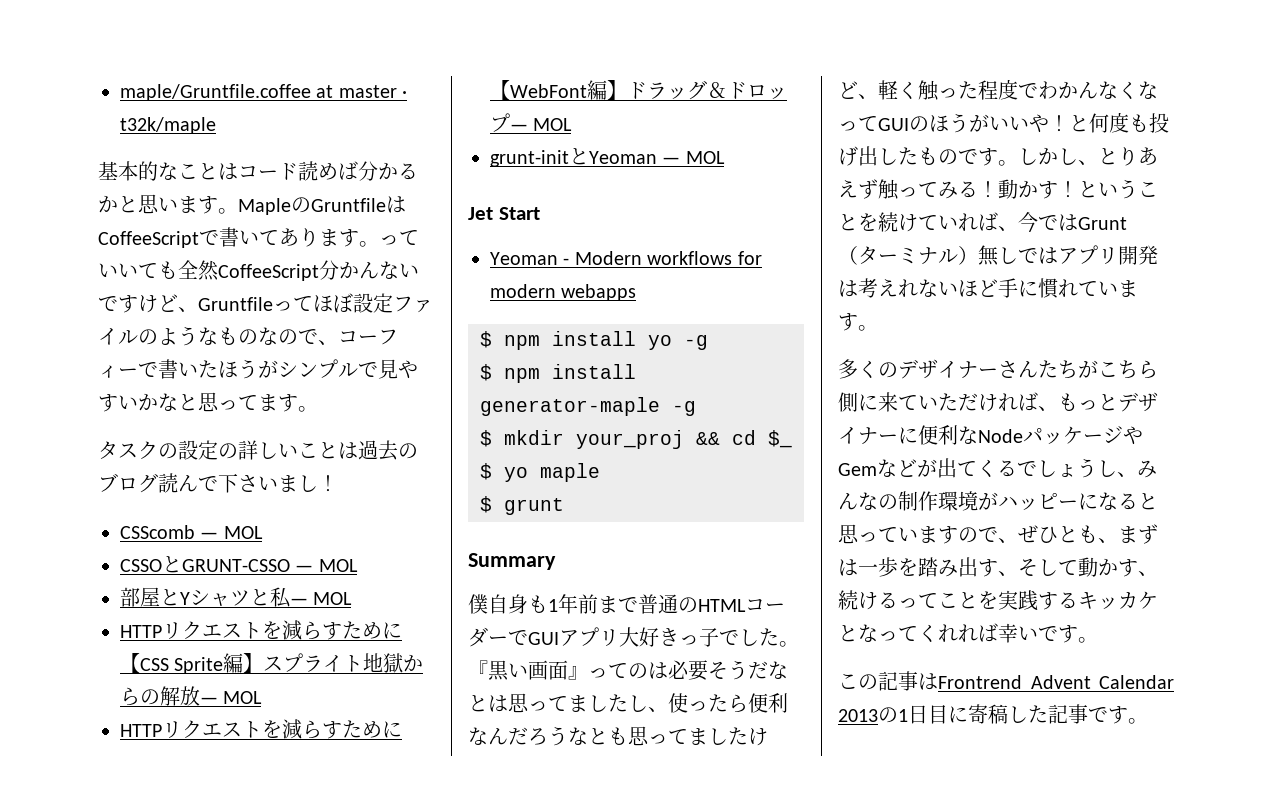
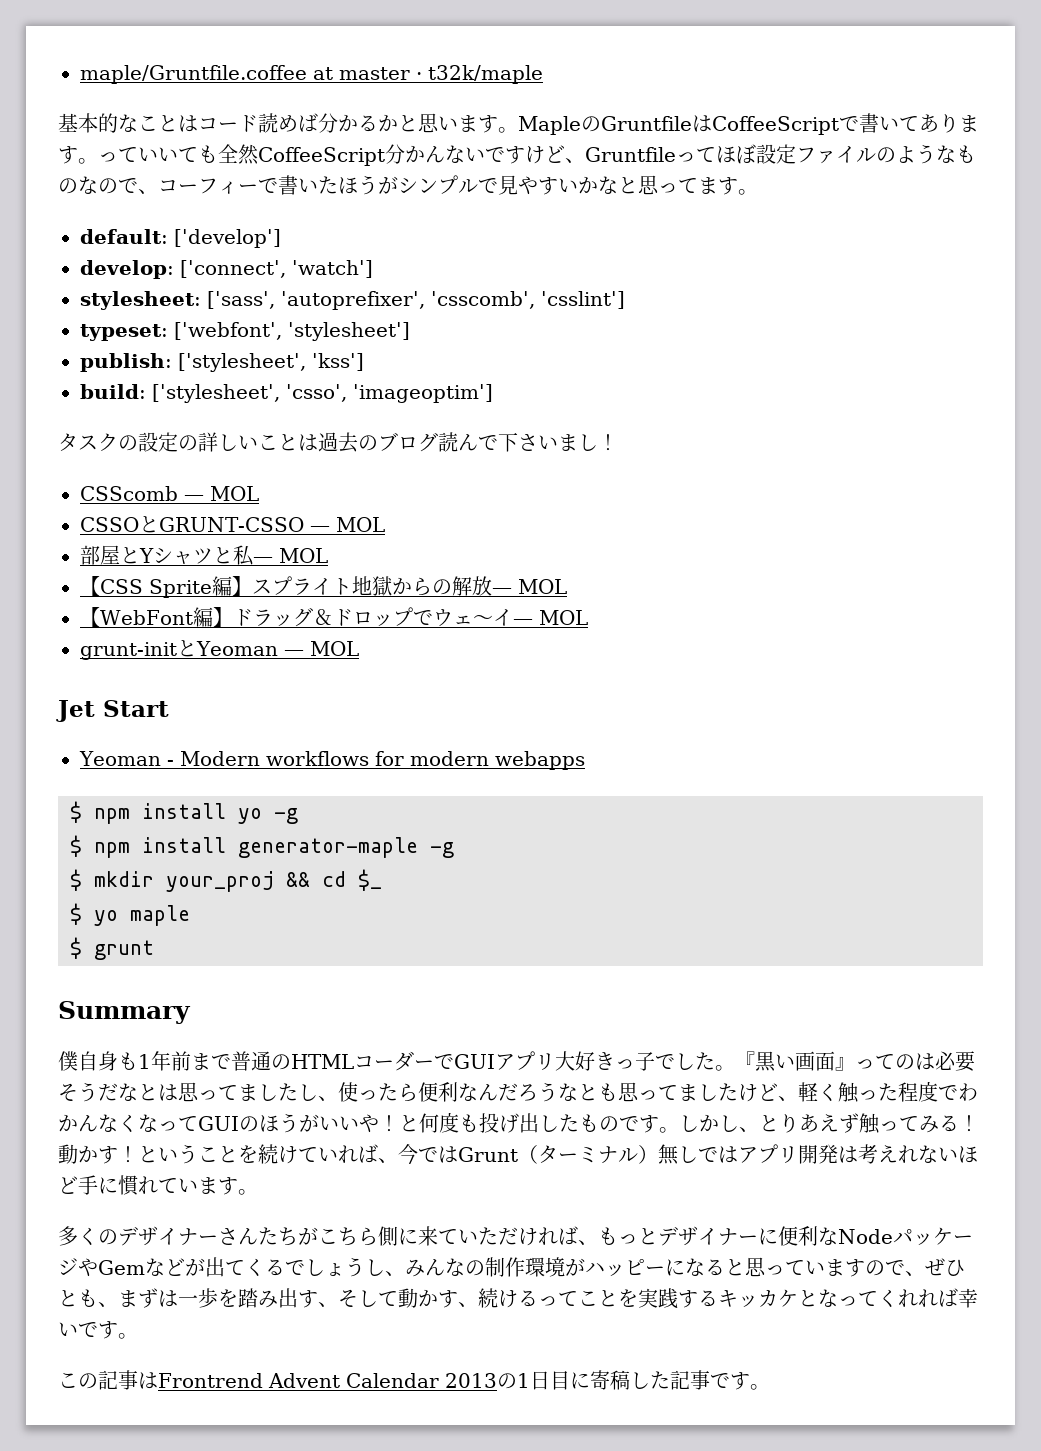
(318, 409) none -> [80,229,281,248] [80,260,373,279] [80,291,625,310] [80,322,410,341] [80,353,364,372] [80,384,493,403] // default: ['develop'] // develop: ['connect', 'watch'] // stylesheet: ['sass', 'autoprefixer', 'csscomb', 'csslint'] // typeset: ['webfont', 'stylesheet'] // publish: ['stylesheet', 'kss'] // build: ['stylesheet', 'csso', 'imageoptim']
[120,620,402,640] HTTPリクエストを減らすために -> (328, 555) none
[120,719,402,739] HTTPリクエストを減らすために -> (567, 586) none
(510, 122) none -> [412,609,513,627] でウェ～イ

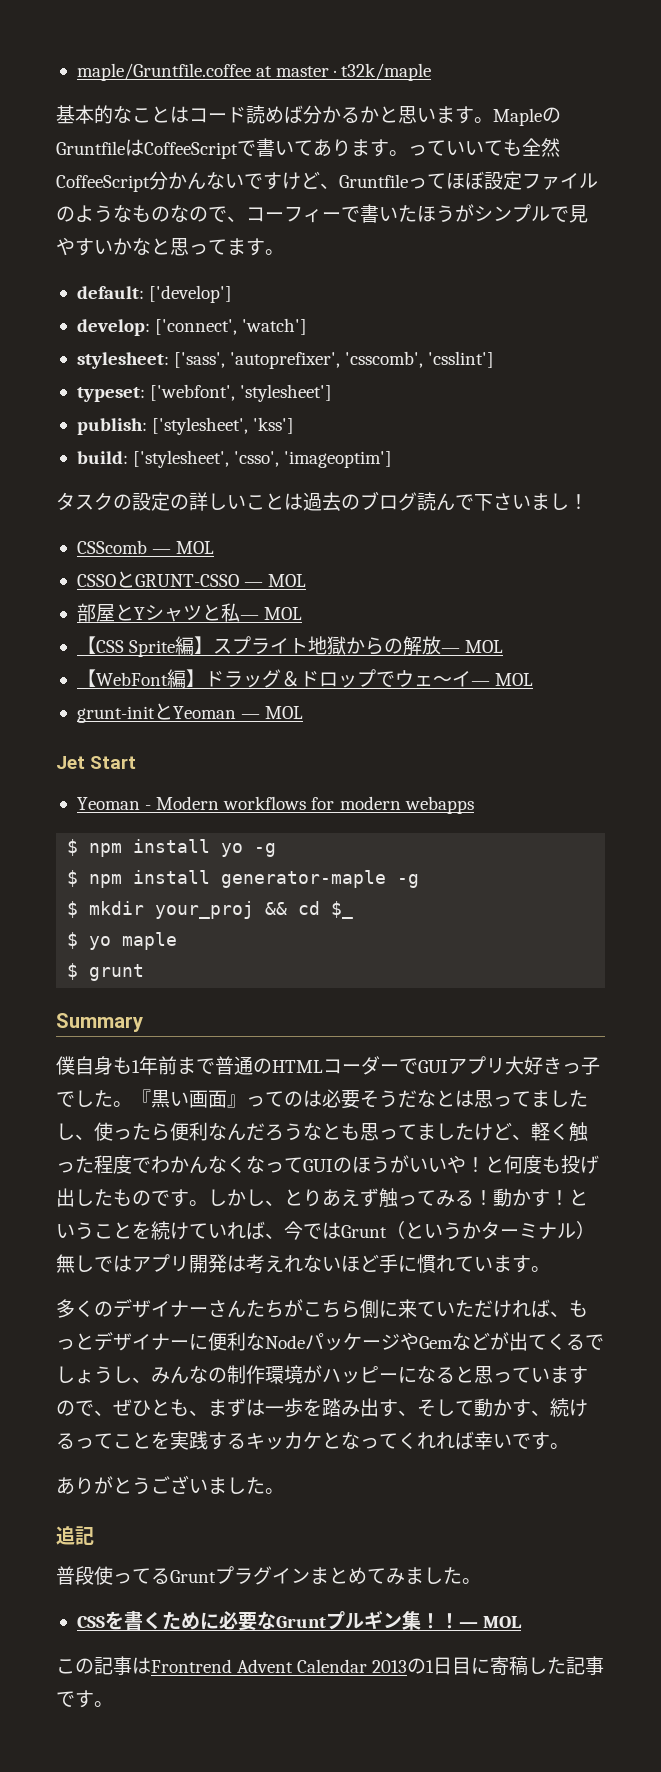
(538, 1154) none -> [405,1222,481,1240] というか
(138, 1336) none -> [56,1475,284,1495] [56,1526,94,1545] [56,1566,481,1585] [76,1610,523,1631] // ありがとうございました。 // 追記 // 普段使ってるGruntプラグインまとめてみました。 // CSSを書くために必要なGruntプルギン集！！— MOL

